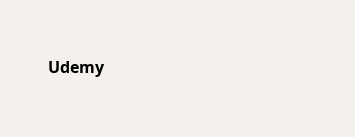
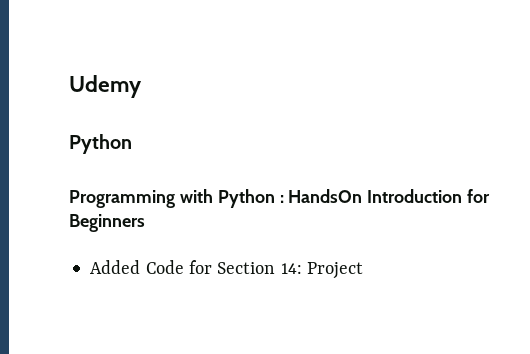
(105, 69) none -> [69,134,132,154] [69,189,491,208] [69,214,145,232] [90,260,363,279] // Python // Programming with Python : HandsOn Introduction for Beginners // Added Code for Section 14: Project

